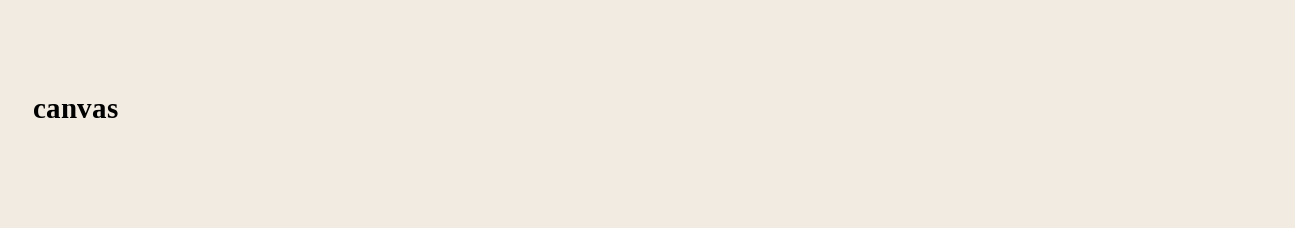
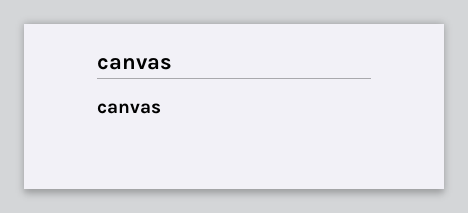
[33,104,118,118] canvas -> [97,58,172,70] [97,103,161,114] canvas // canvas

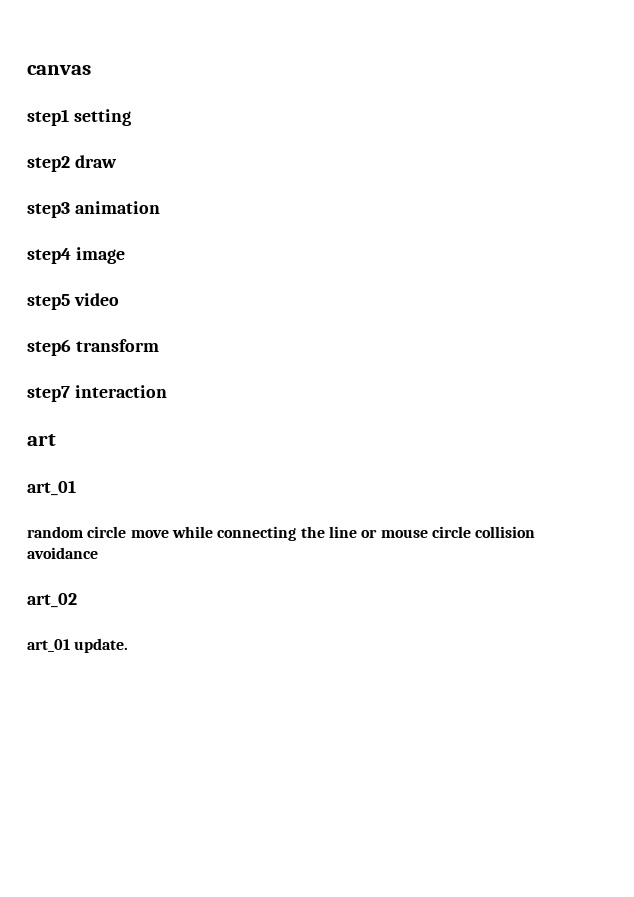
[97,103,161,114] canvas -> [27,109,131,126] [27,155,117,172] [27,201,160,218] [27,247,125,264] [27,293,119,310] [27,339,159,356] [27,385,167,402] [27,434,56,446] [27,480,76,496] [27,526,536,541] [27,547,98,559] [27,593,77,608] [27,638,129,653] step1 setting // step2 draw // step3 animation // step4 image // step5 video // step6 transform // step7 interaction // art // art_01 // random circle move while connecting the line or mouse circle collision avoidance // art_02 // art_01 update.

